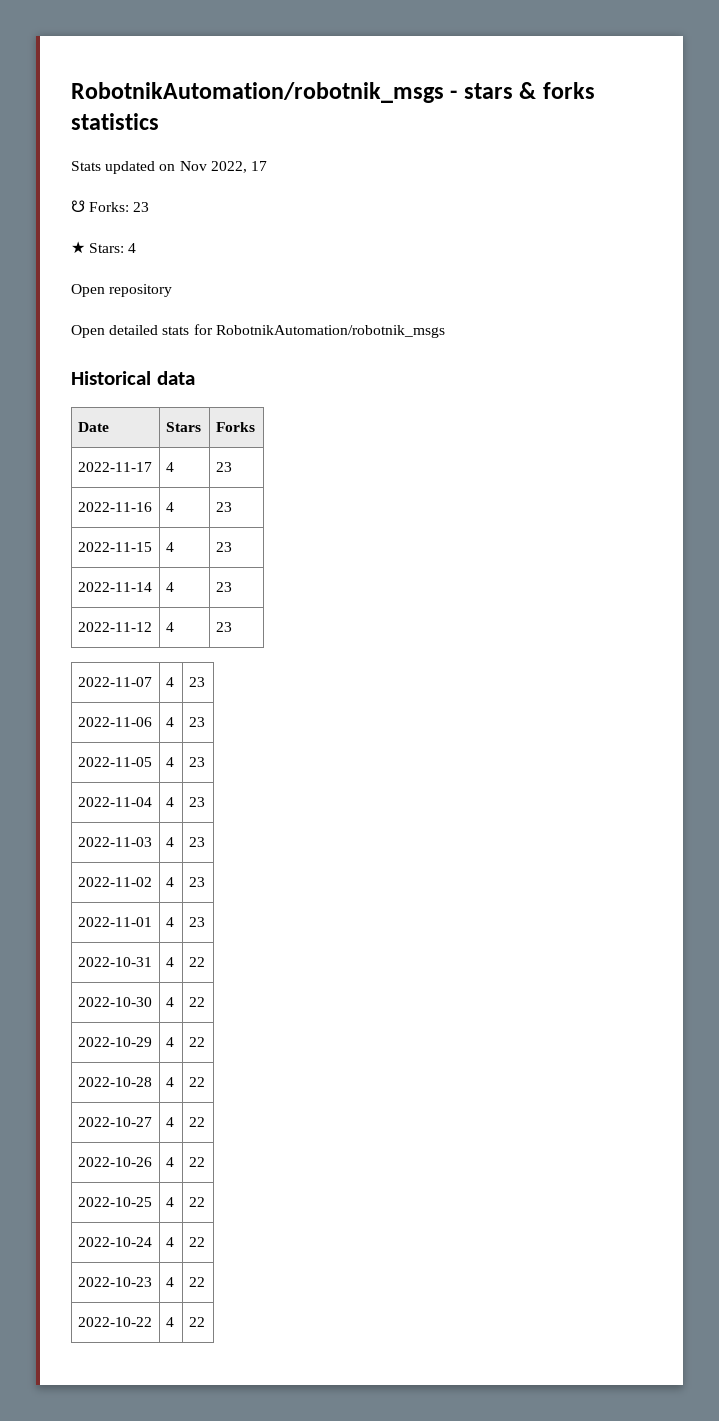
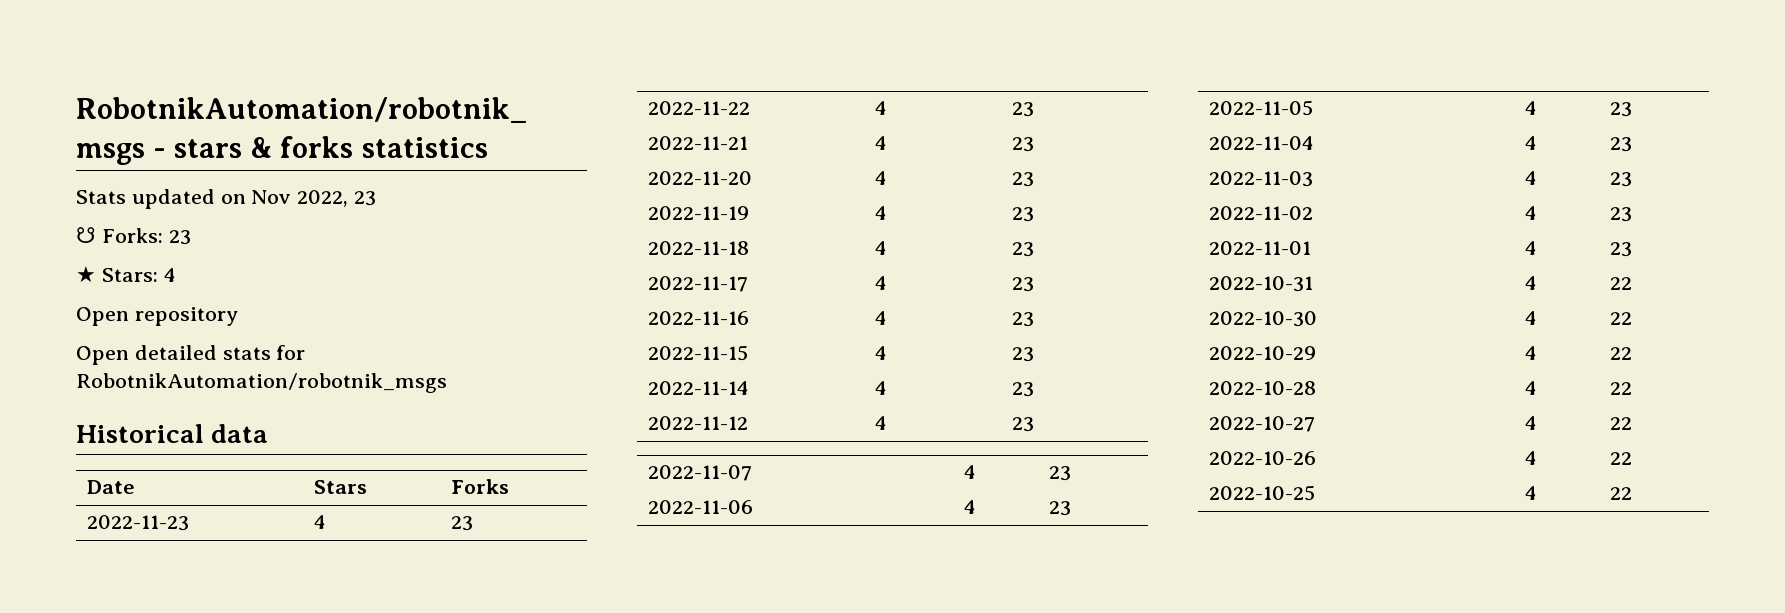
[250,161,267,171] 17 -> [354,191,377,206] 23
(255, 427) none -> [87,515,190,531] [314,515,327,529] [451,516,474,531] [648,101,751,115] [875,101,888,115] [1012,102,1035,117] [648,136,749,150] [875,136,888,150] [1012,137,1035,152] [648,171,753,185] [875,171,888,185] [1012,172,1035,187] [648,206,750,220] [875,206,888,220] [1012,207,1035,222] [648,241,750,255] [875,241,888,255] [1012,242,1035,257] // 2022-11-23 | 4 | 23 // 2022-11-22 | 4 | 23 // 2022-11-21 | 4 | 23 // 2022-11-20 | 4 | 23 // 2022-11-19 | 4 | 23 // 2022-11-18 | 4 | 23
[77,1237,152,1247] [165,1237,174,1247] [188,1237,205,1247] [77,1277,152,1287] [165,1277,174,1287] [188,1277,205,1287] [77,1317,152,1327] [165,1317,174,1327] [188,1317,205,1327] // 2022-10-24 | 4 | 22 // 2022-10-23 | 4 | 22 // 2022-10-22 | 4 | 22 -> (1633, 493) none

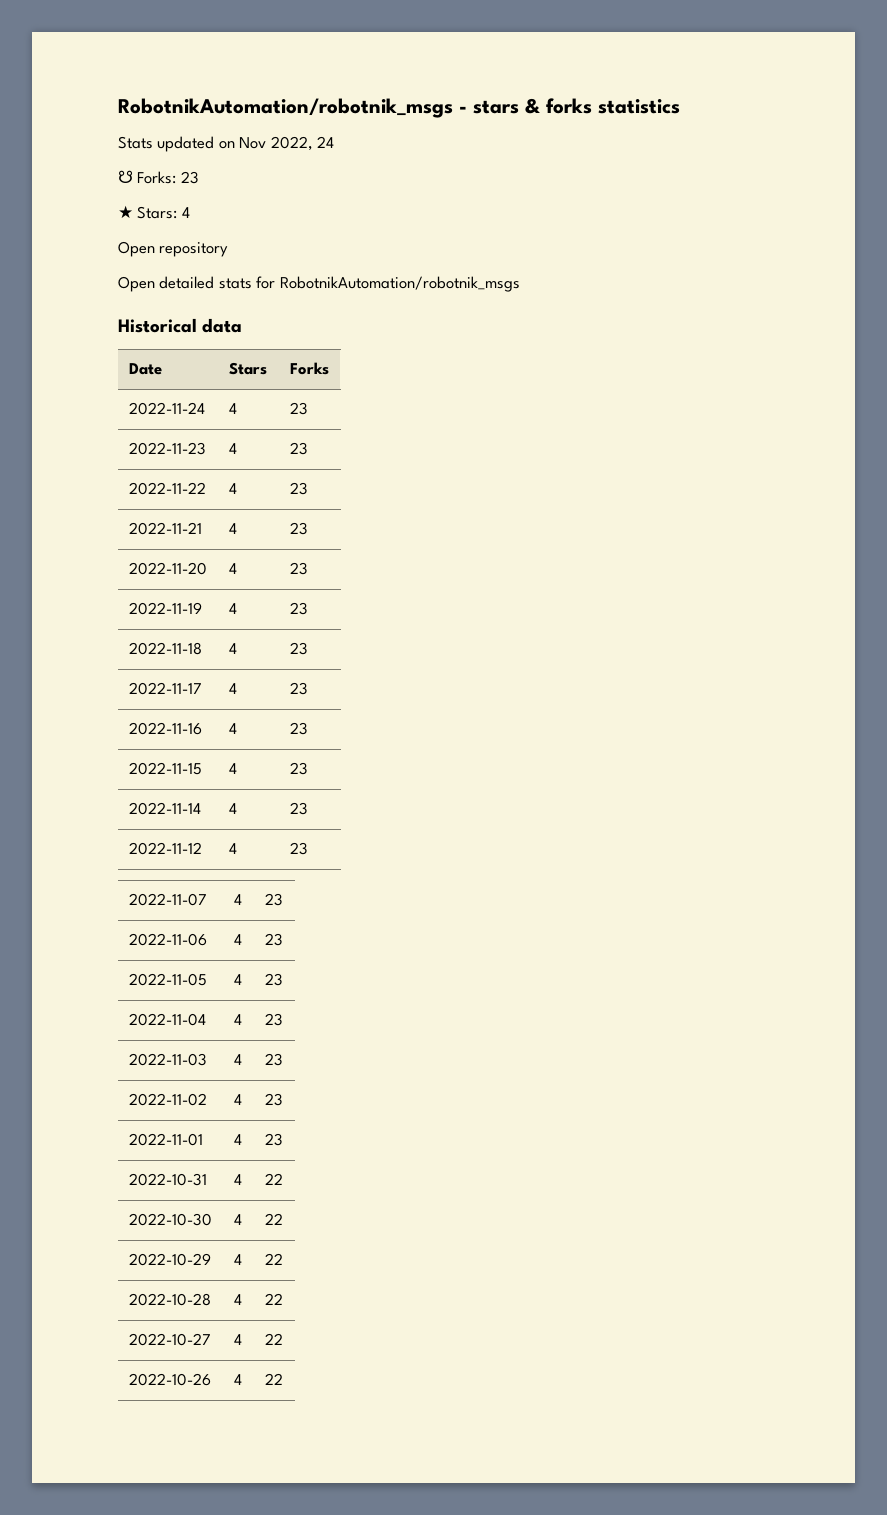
[354,191,377,206] 23 -> [317,136,335,148] 24
(510, 486) none -> [128,402,205,415] [228,403,237,414] [289,402,308,415] // 2022-11-24 | 4 | 23
[1209,485,1316,501] [1525,486,1538,500] [1610,487,1633,500] // 2022-10-25 | 4 | 22 -> (283, 1379) none

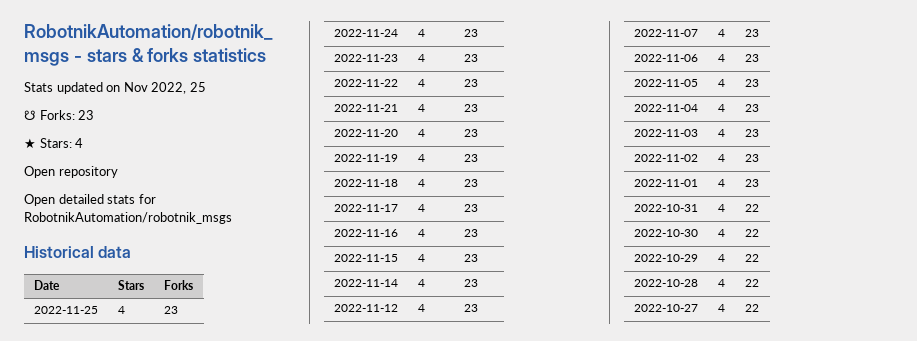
[317,136,335,148] 24 -> [189,82,206,92] 25
(329, 368) none -> [33,306,98,314] [117,306,125,314] [163,306,178,314] // 2022-11-25 | 4 | 23
[128,1373,211,1386] [233,1374,242,1385] [264,1373,283,1385] // 2022-10-26 | 4 | 22 -> (759, 308) none

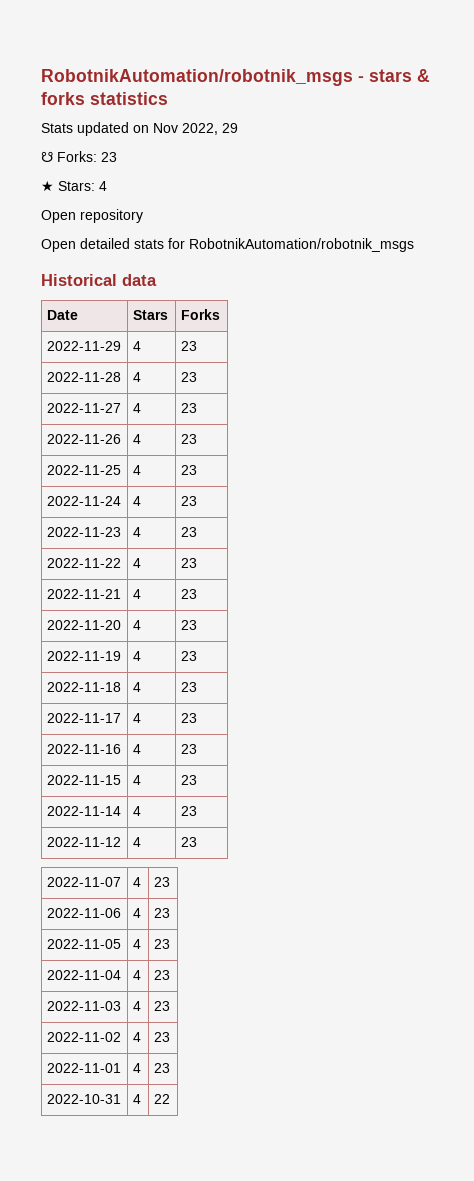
[189,82,206,92] 25 -> [222,123,238,133] 29
(193, 285) none -> [46,341,121,351] [132,341,141,351] [180,341,197,351] [46,372,121,382] [132,372,141,382] [180,372,197,382] [46,403,121,413] [132,403,141,413] [180,403,197,413] [46,434,121,444] [132,434,141,444] [180,434,197,444] // 2022-11-29 | 4 | 23 // 2022-11-28 | 4 | 23 // 2022-11-27 | 4 | 23 // 2022-11-26 | 4 | 23
[633,229,698,237] [717,229,725,237] [744,229,759,237] [633,254,698,262] [717,254,725,262] [744,254,759,262] [633,279,698,287] [717,279,725,287] [744,279,759,287] [633,304,698,312] [717,304,725,312] [744,304,759,312] // 2022-10-30 | 4 | 22 // 2022-10-29 | 4 | 22 // 2022-10-28 | 4 | 22 // 2022-10-27 | 4 | 22 -> (170, 1099) none

